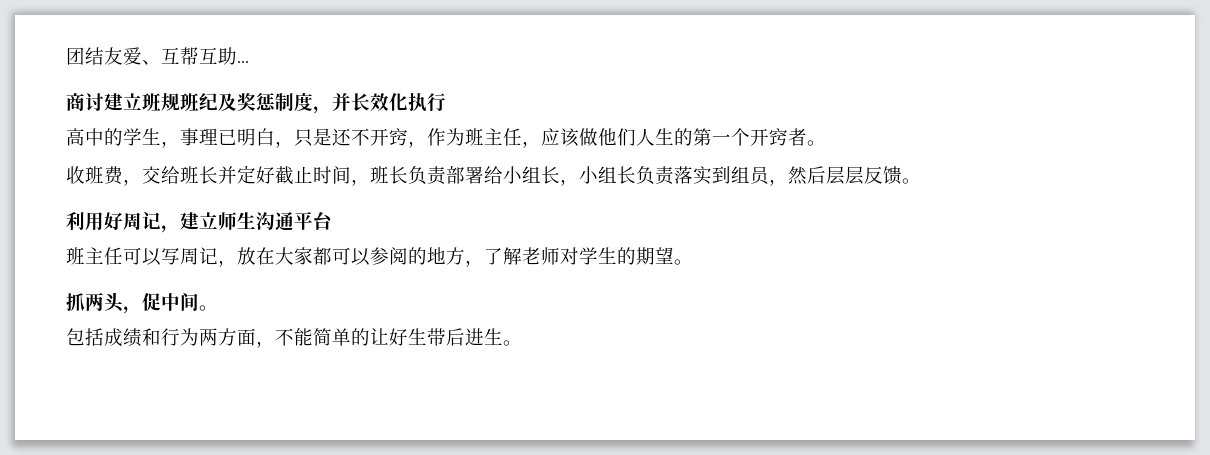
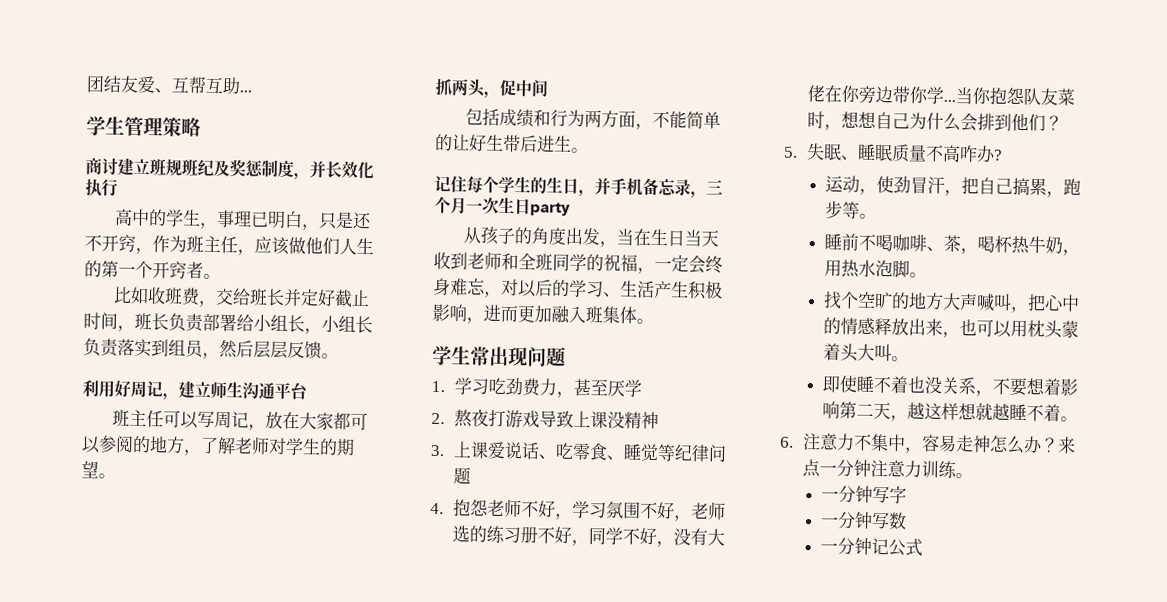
(249, 62) none -> [86,116,201,137] // 学生管理策略
(826, 143) none -> [112,286,149,305] 比如
[199,305,218,311] 。 -> (549, 88) none
(522, 343) none -> [434,175,723,199] [434,196,571,216] [462,226,719,248] [433,251,723,274] [433,277,723,300] [432,303,654,324] [432,345,566,367] [431,376,643,398] [431,409,660,430] [430,441,728,462] [453,467,472,485] [430,498,727,522] [452,525,726,548] [807,85,1076,106] [807,111,1064,132] [783,143,1004,163] [824,175,1081,198] [824,200,877,219] [823,233,1080,256] [823,259,927,278] [822,291,1080,314] [822,317,1079,339] [822,343,909,362] [821,375,1078,397] [821,401,1078,422] [780,433,1077,455] [802,459,974,479] [820,485,907,504] [819,511,907,530] [819,537,923,557] // 记住每个学生的生日，并手机备忘录，三个月一次生日party // 从孩子的角度出发，当在生日当天收到老师和全班同学的祝福，一定会终身难忘，对以后的学习、生活产生积极影响，进而更加融入班集体。 // 学生常出现问题 // 1.学习吃劲费力，甚至厌学 // 2.熬夜打游戏导致上课没精神 // 3.上课爱说话、吃零食、睡觉等纪律问题 // 4.抱怨老师不好，学习氛围不好，老师选的练习册不好，同学不好，没有大佬在你旁边带你学...当你抱怨队友菜时，想想自己为什么会排到他们？ // 5.失眠、睡眠质量不高咋办? // 运动，使劲冒汗，把自己搞累，跑步等。 // 睡前不喝咖啡、茶，喝杯热牛奶，用热水泡脚。 // 找个空旷的地方大声喊叫，把心中的情感释放出来，也可以用枕头蒙着头大叫。 // 即使睡不着也没关系，不要想着影响第二天，越这样想就越睡不着。 // 6.注意力不集中，容易走神怎么办？来点一分钟注意力训练。 // 一分钟写字 // 一分钟写数 // 一分钟记公式

